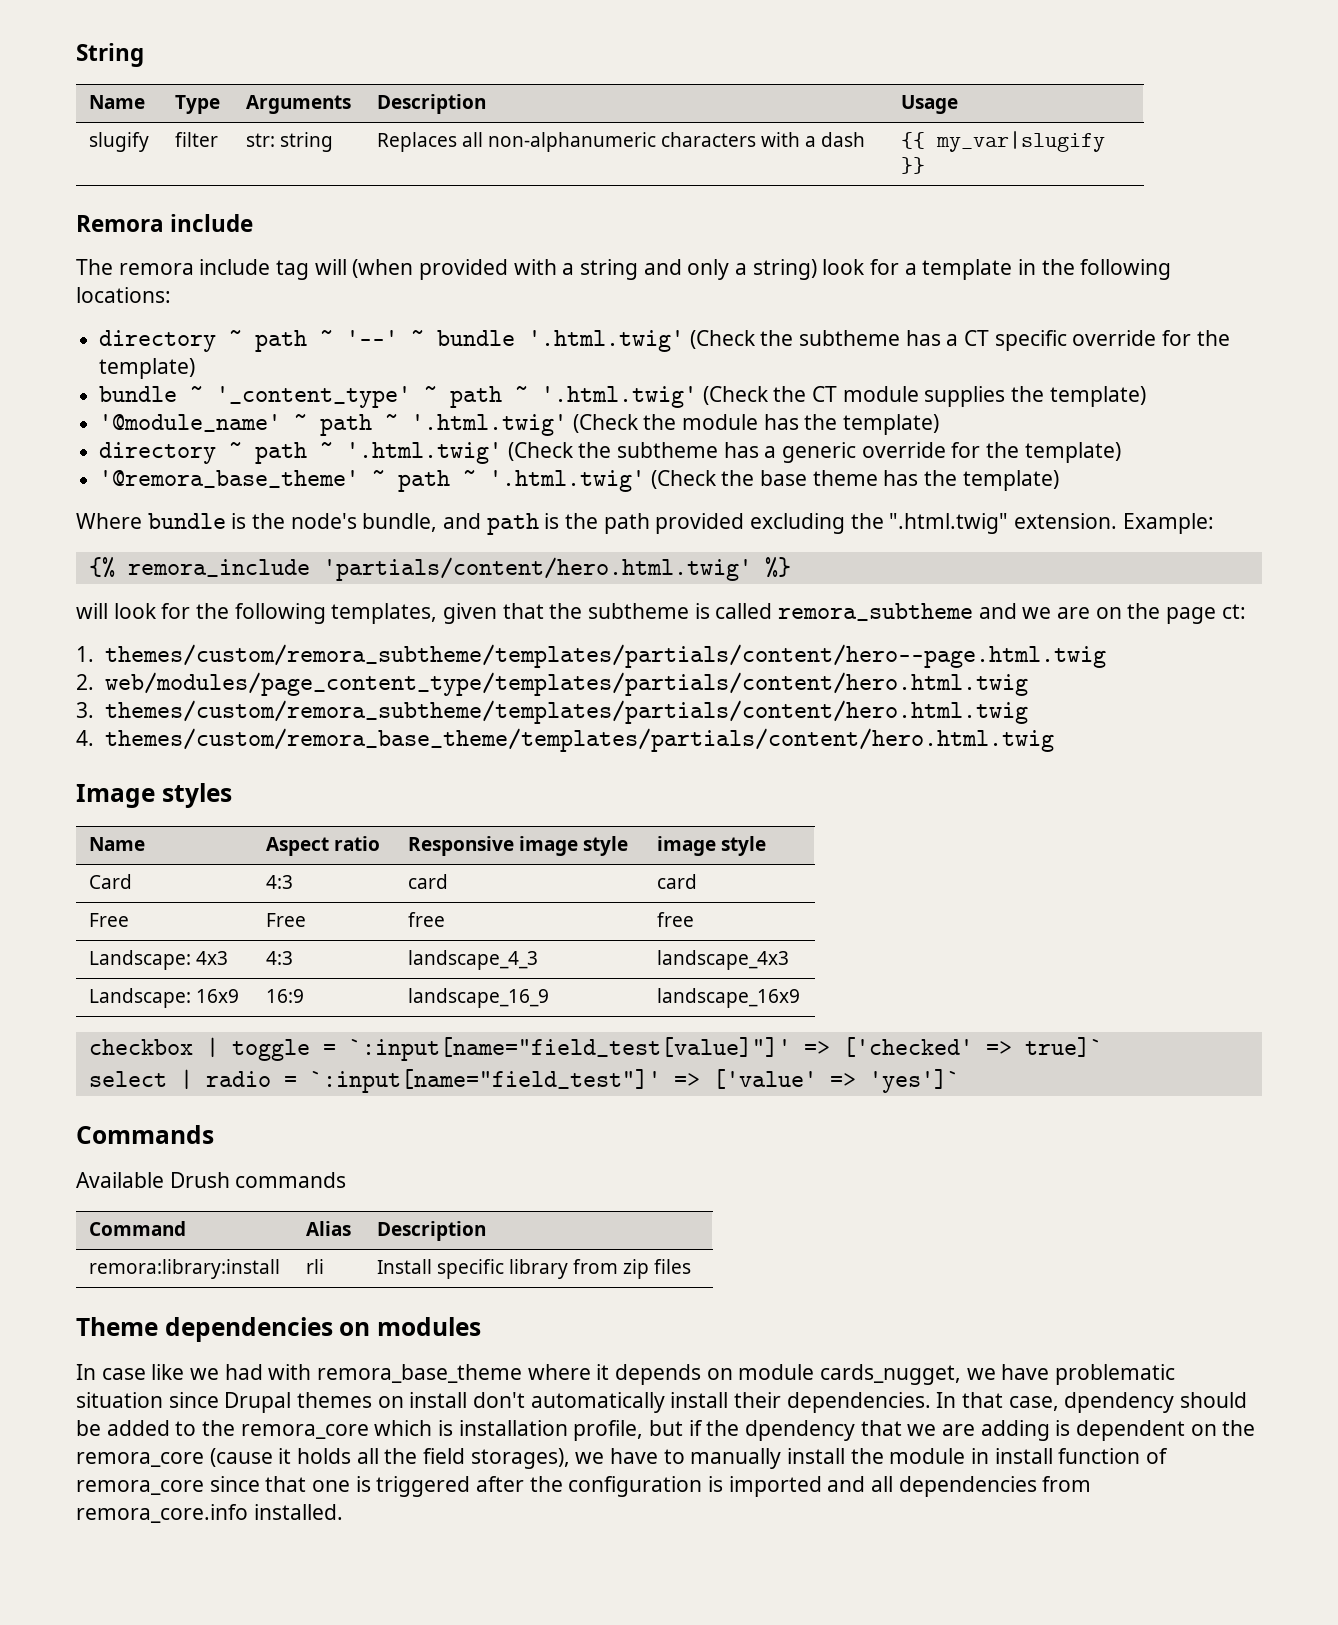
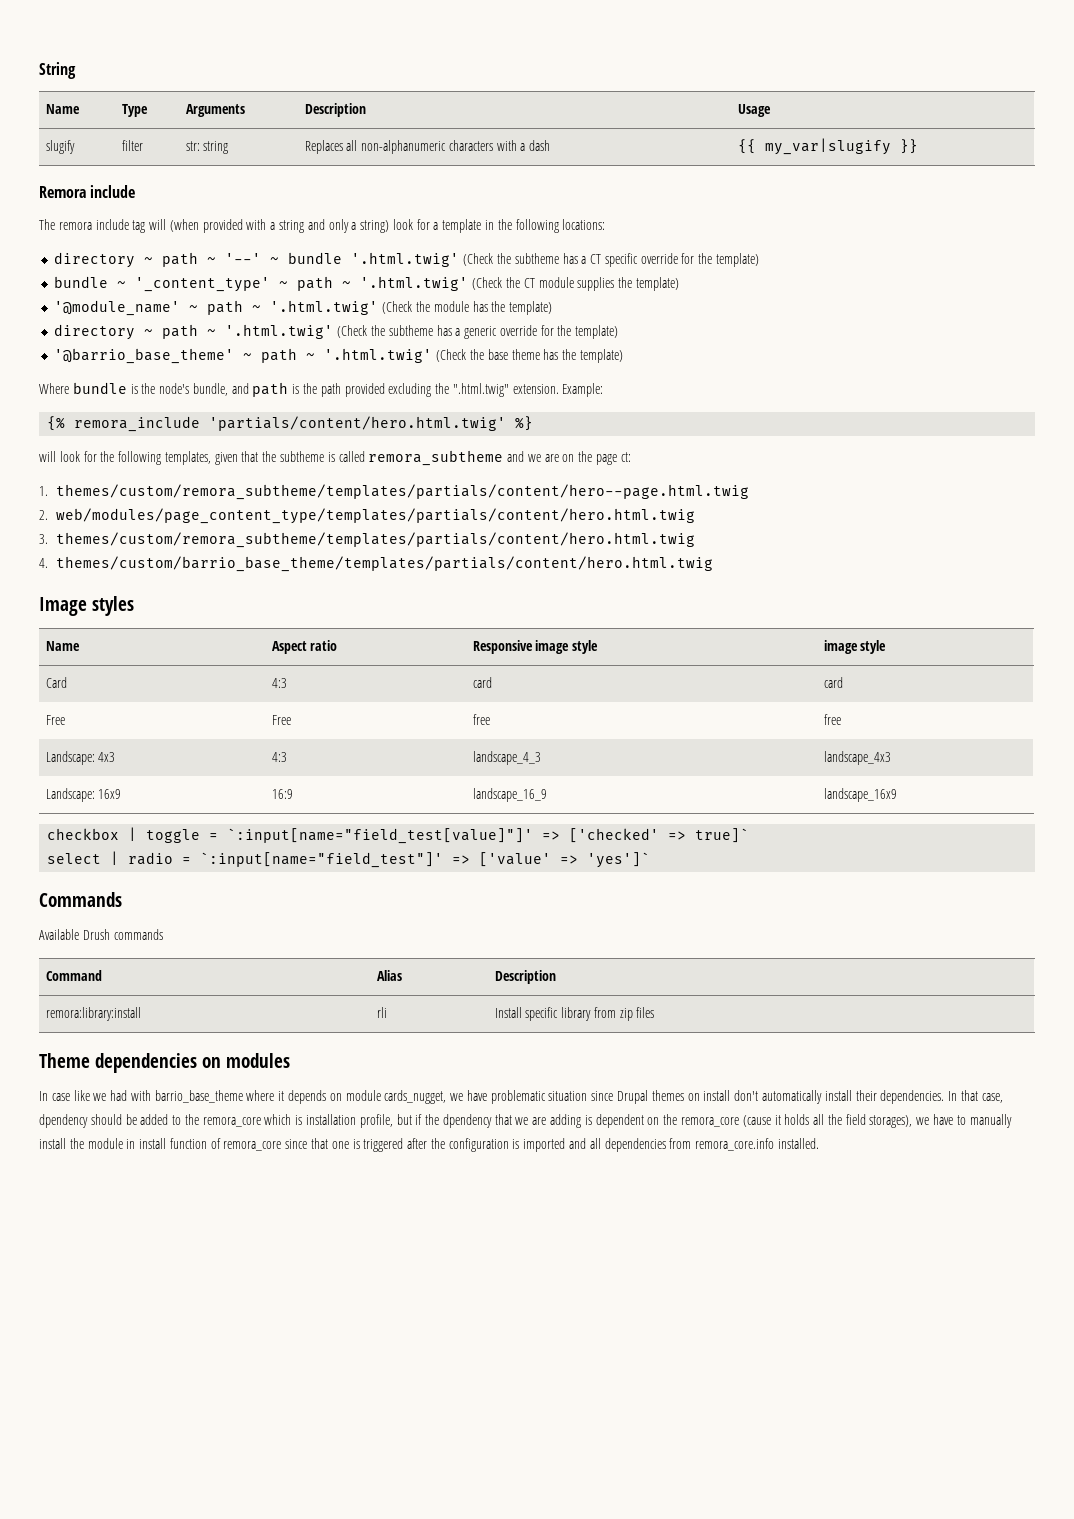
[99,470,360,488] '@remora_base_theme' -> [54,348,235,364] '@barrio_base_theme'
[104,728,1054,752] themes/custom/remora_base_theme/templates/partials/content/hero.html.twig -> [55,556,713,572] themes/custom/barrio_base_theme/templates/partials/content/hero.html.twig
[317,1364,523,1383] remora_base_theme -> [154,1090,243,1103] barrio_base_theme

